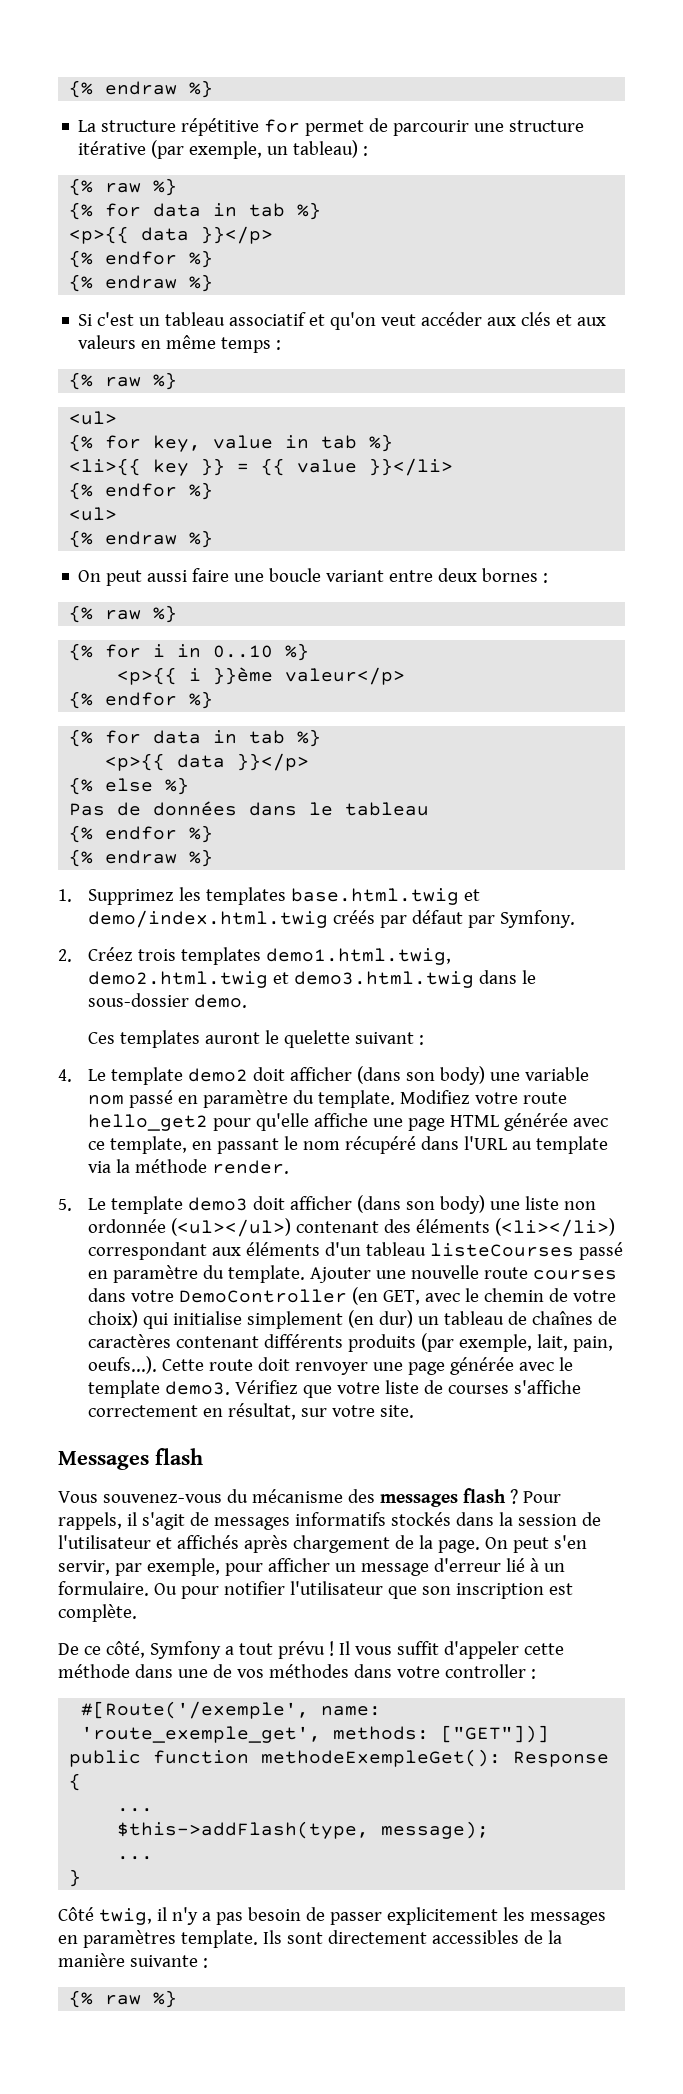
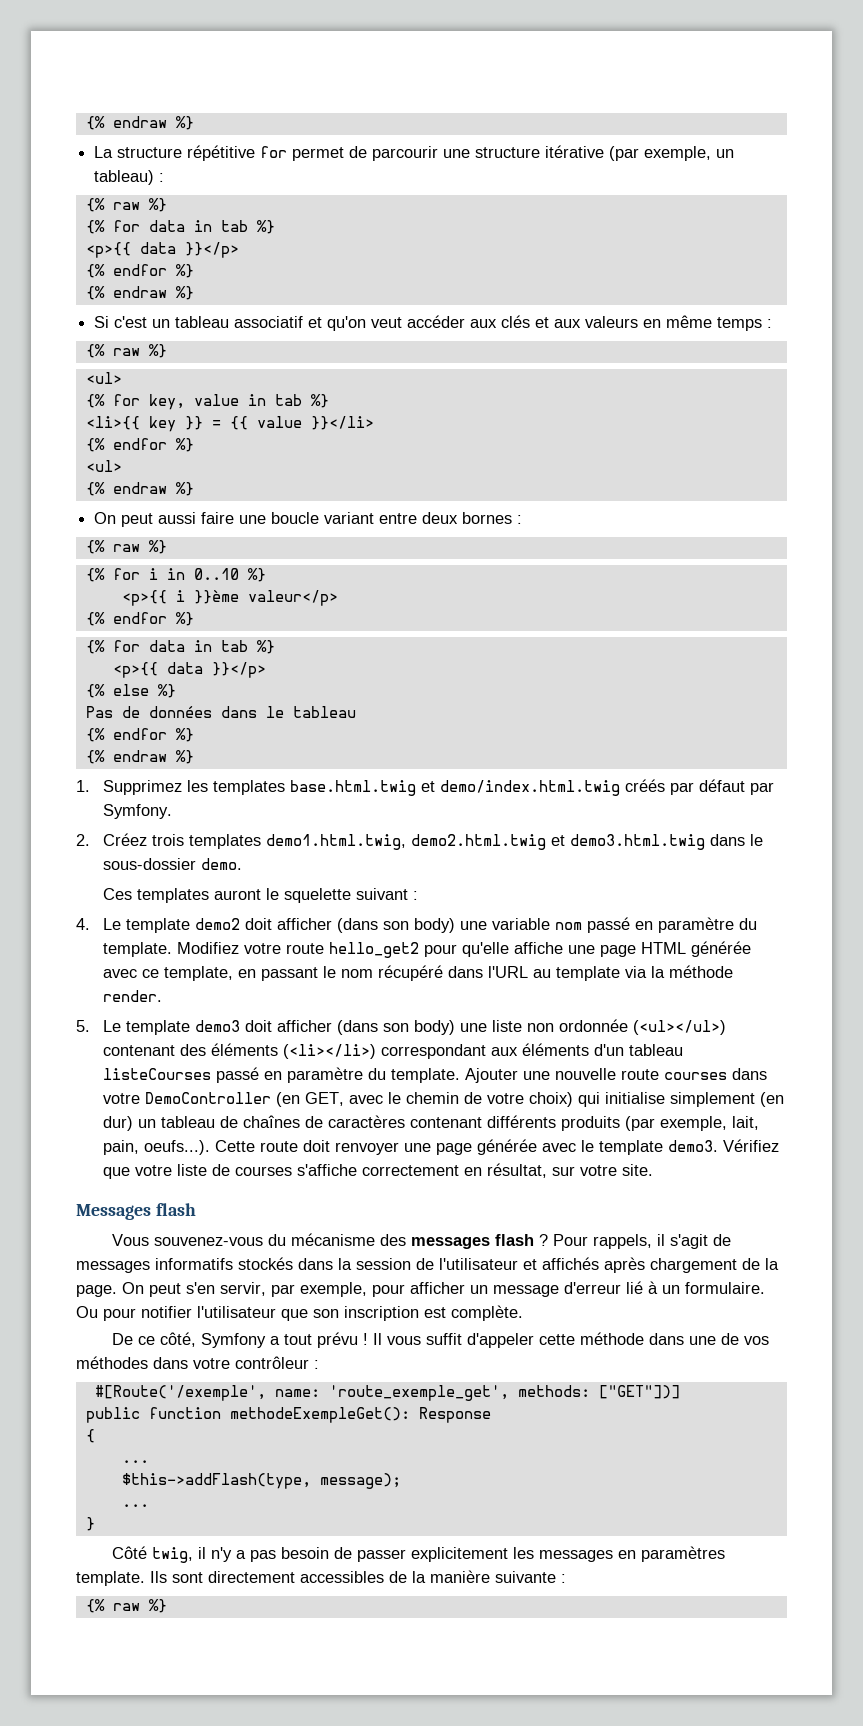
[284,1030,351,1048] quelette -> [283,888,351,903] squelette
[444,1664,526,1678] controller -> [235,1356,309,1369] contrôleur

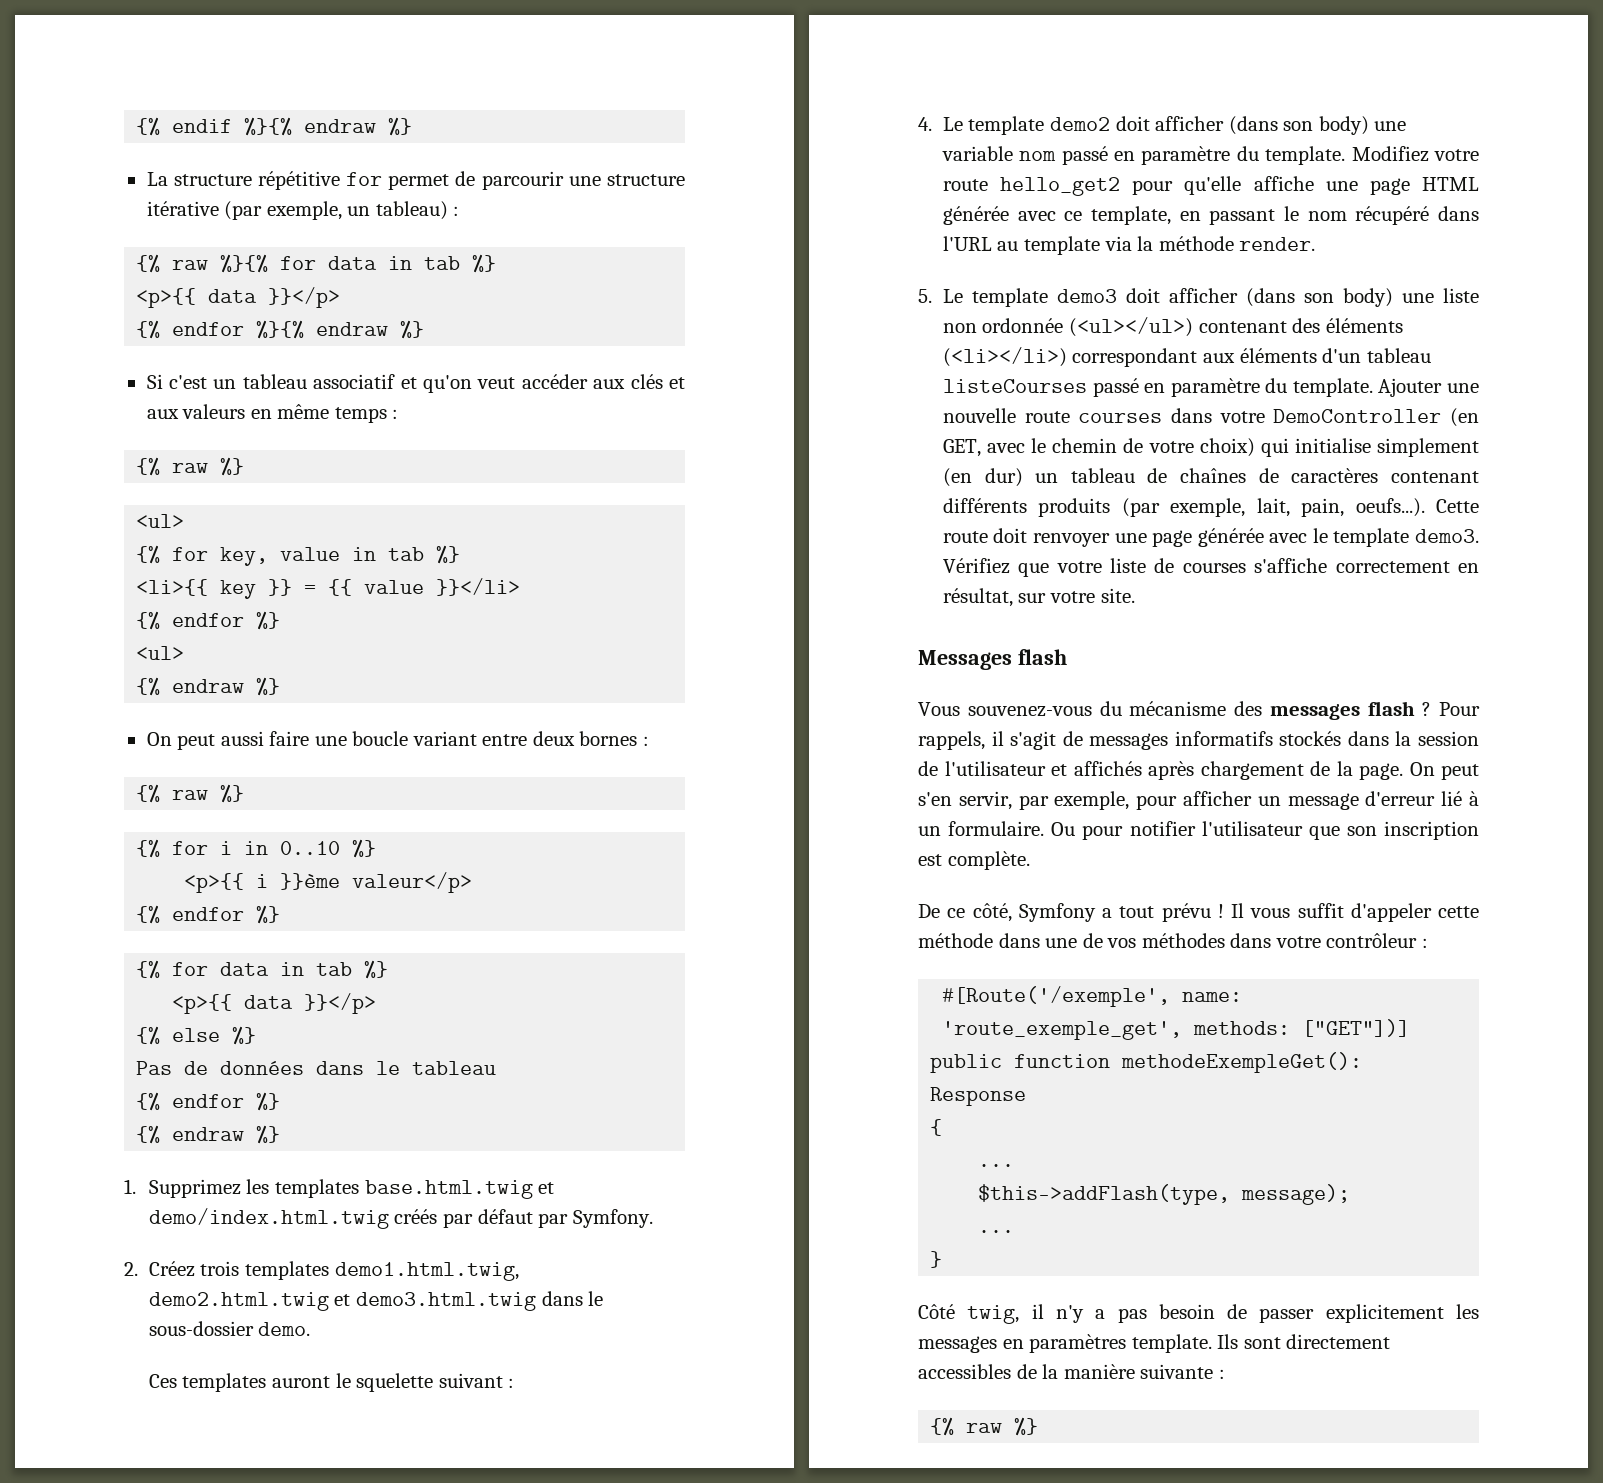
[85,116,105,130] {% -> [136,117,293,136] {% endif %}{%
[148,198,167,212] [85,220,105,234] %} // {% -> [220,254,269,273] %}{%
[175,264,194,278] [85,286,105,300] %} // {% -> [256,320,305,339] %}{%

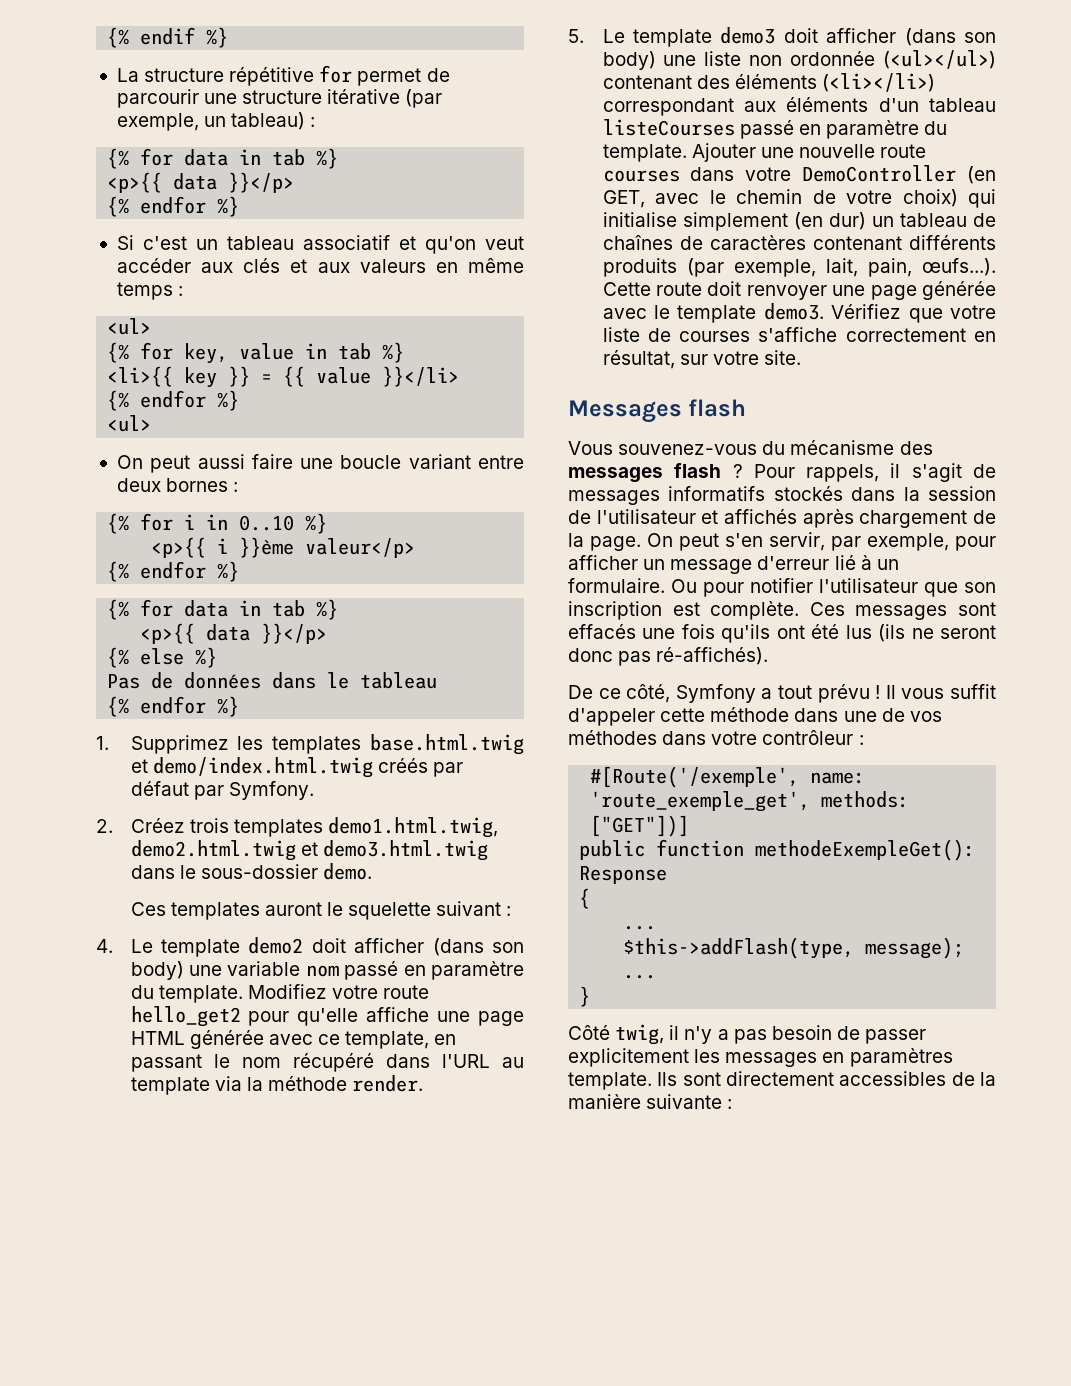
[244,117,377,136] %}{% endraw -> (196, 36) none
[172,254,269,273] raw %}{% -> (130, 158) none
[256,320,389,339] %}{% endraw -> (207, 205) none
[136,457,245,476] // {% raw %} -> (184, 291) none
[136,677,281,696] // {% endraw %} -> (152, 423) none
[136,784,245,803] // {% raw %} -> (239, 487) none
[136,1125,281,1144] // {% endraw %} -> (240, 706) none
[1355,498,1425,517] oeufs...). -> [922,258,996,276] œufs...).
(1030, 860) none -> [809,602,996,620] [568,624,997,643] [568,647,769,666] Ces messages sont effacés une fois qu'ils ont été lus (ils ne seront donc pas ré-affichés).
[930,1417,1039,1436] // {% raw %} -> (733, 1104) none

